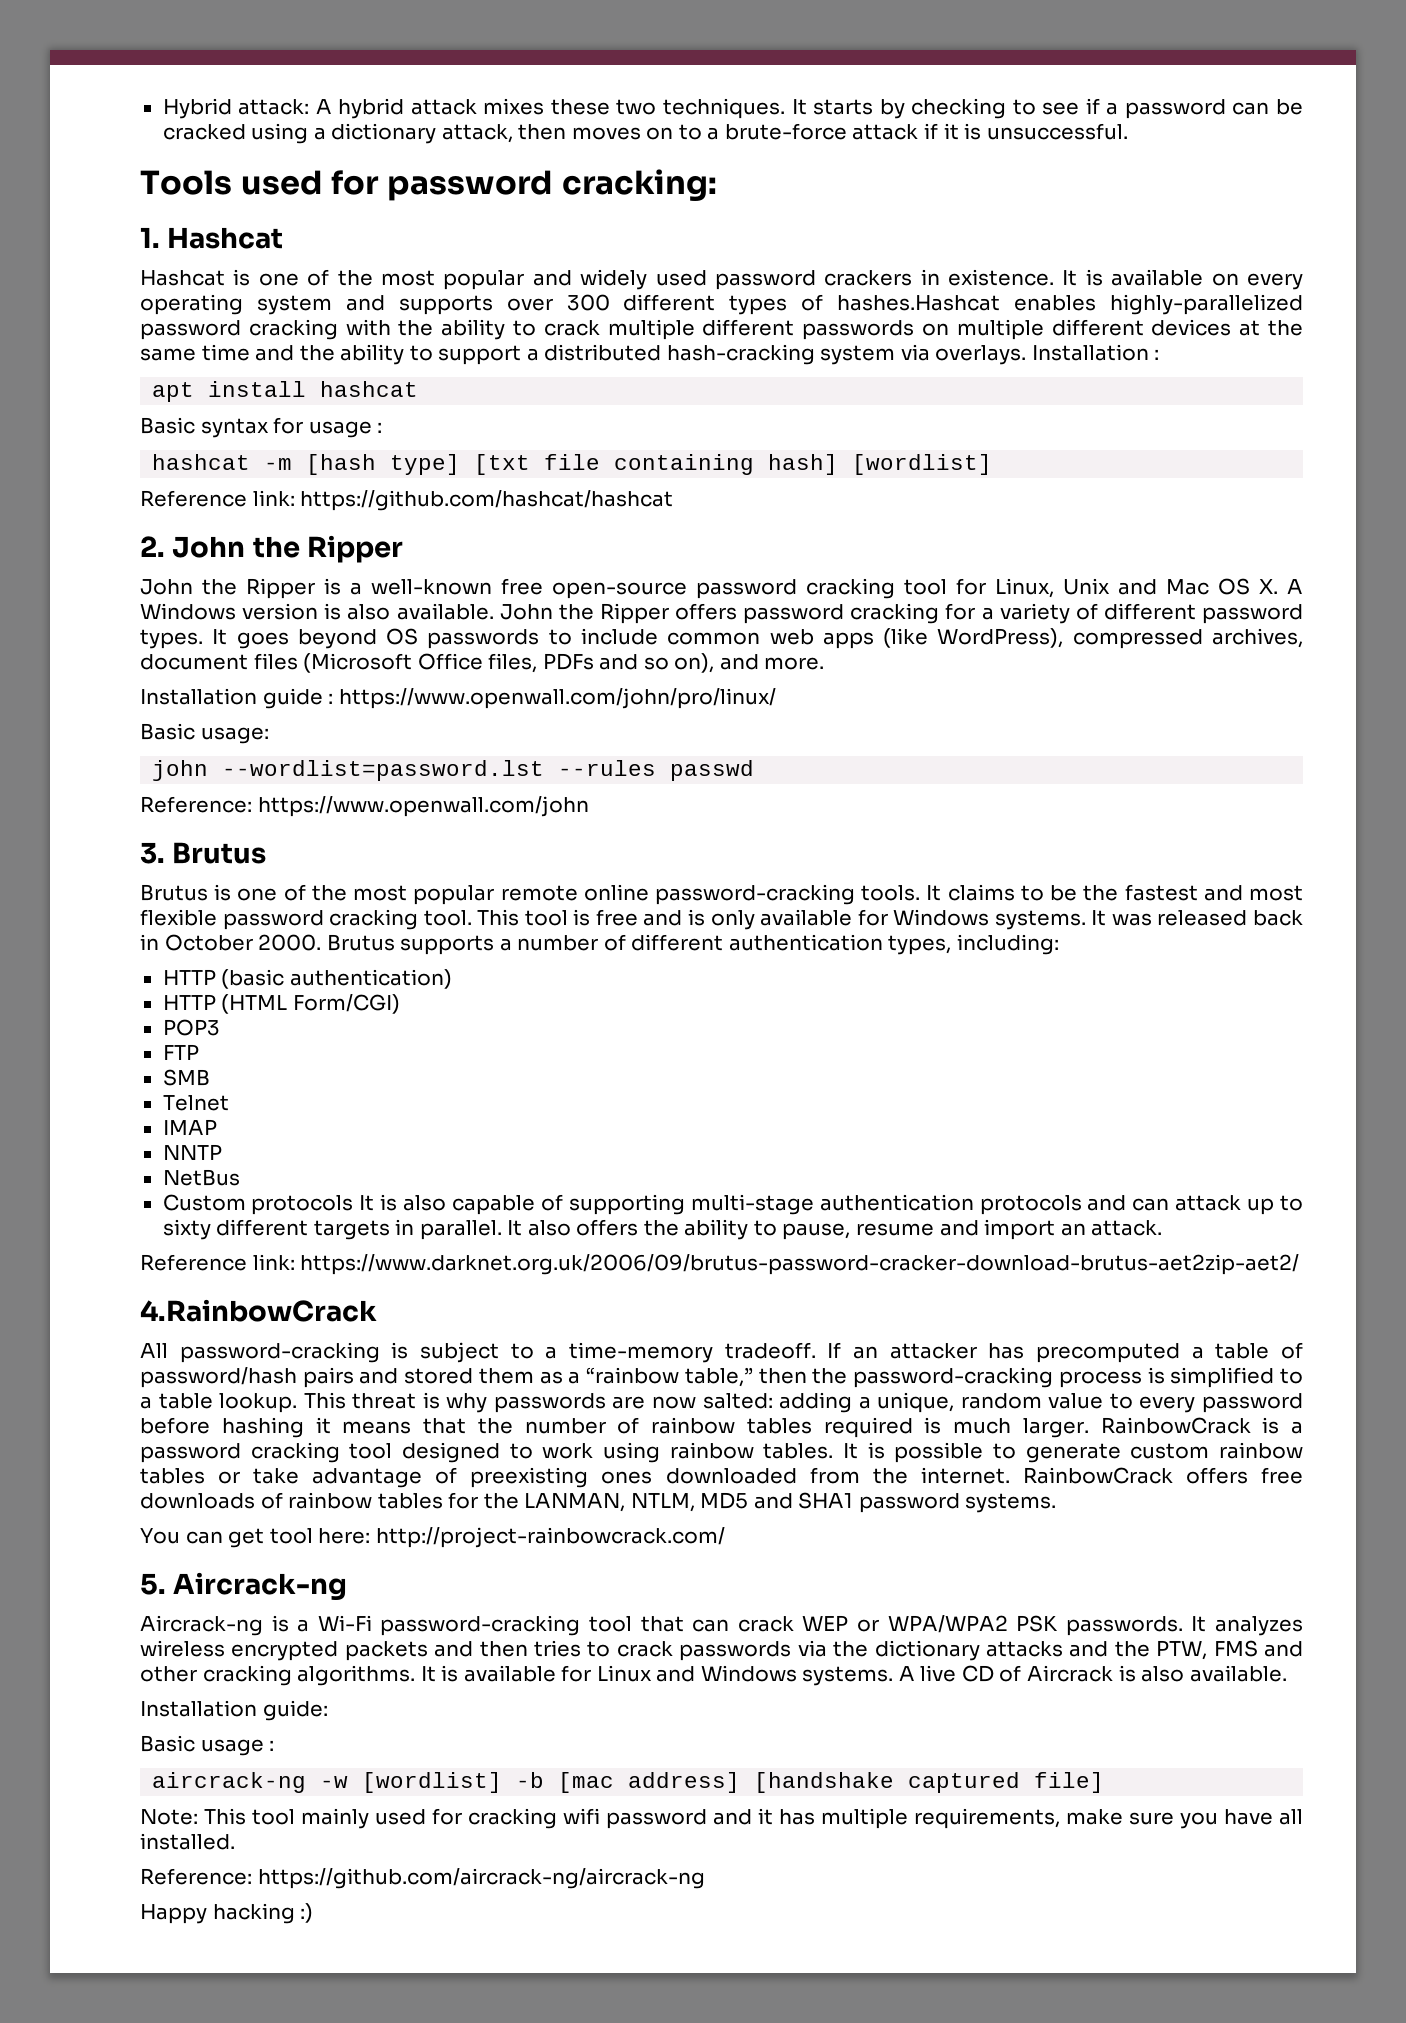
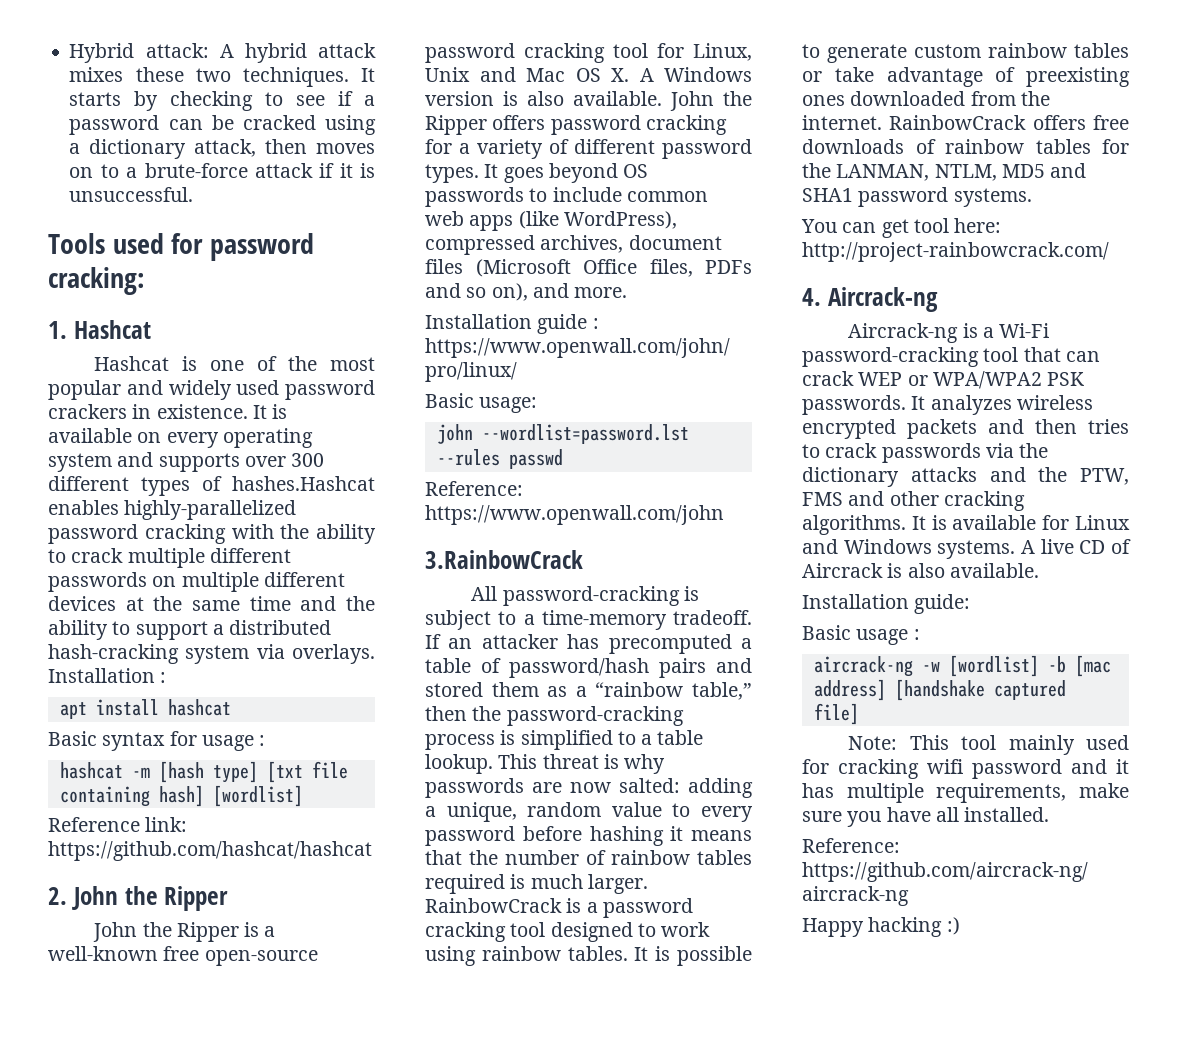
[140,842,267,864] [140,884,1303,905] [140,909,1303,930] [140,934,1059,955] [162,969,452,989] [162,994,400,1014] [162,1019,220,1036] [162,1044,199,1060] [162,1069,210,1086] [162,1095,229,1111] [162,1119,217,1135] [162,1144,222,1160] [162,1169,240,1186] [162,1194,1304,1215] [162,1219,1163,1240] [140,1254,1300,1275] [140,1299,377,1322] 3. Brutus // Brutus is one of the most popular remote online password-cracking tools. It claims to be the fastest and most flexible password cracking tool. This tool is free and is only available for Windows systems. It was released back in October 2000. Brutus supports a number of different authentication types, including: // HTTP (basic authentication) // HTTP (HTML Form/CGI) // POP3 // FTP // SMB // Telnet // IMAP // NNTP // NetBus // Custom protocols It is also capable of supporting multi-stage authentication protocols and can attack up to sixty different targets in parallel. It also offers the ability to pause, resume and import an attack. // Reference link: https://www.darknet.org.uk/2006/09/brutus-password-cracker-download-brutus-aet2zip-aet2/ // 4.RainbowCrack -> [425,550,583,569] 3.RainbowCrack
[140,1573,166,1595] 5. -> [802,288,821,306] 4.

